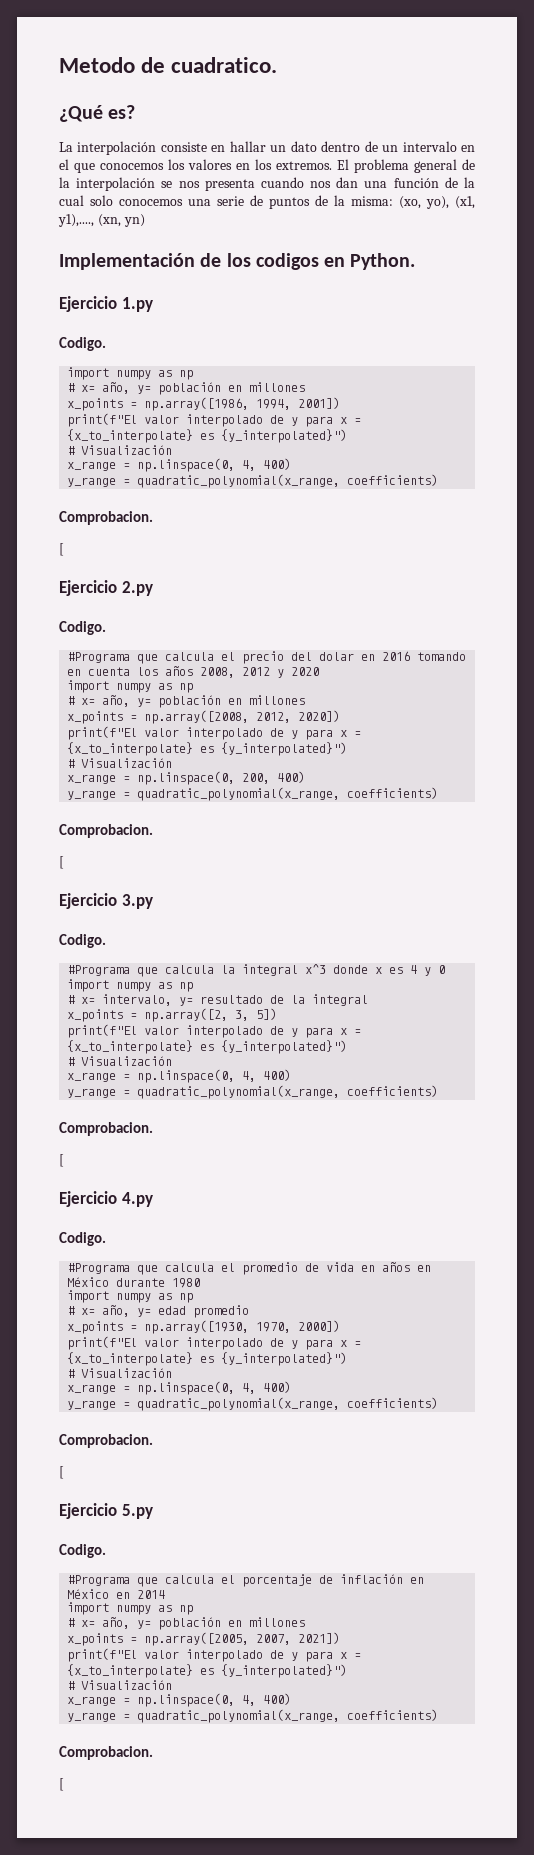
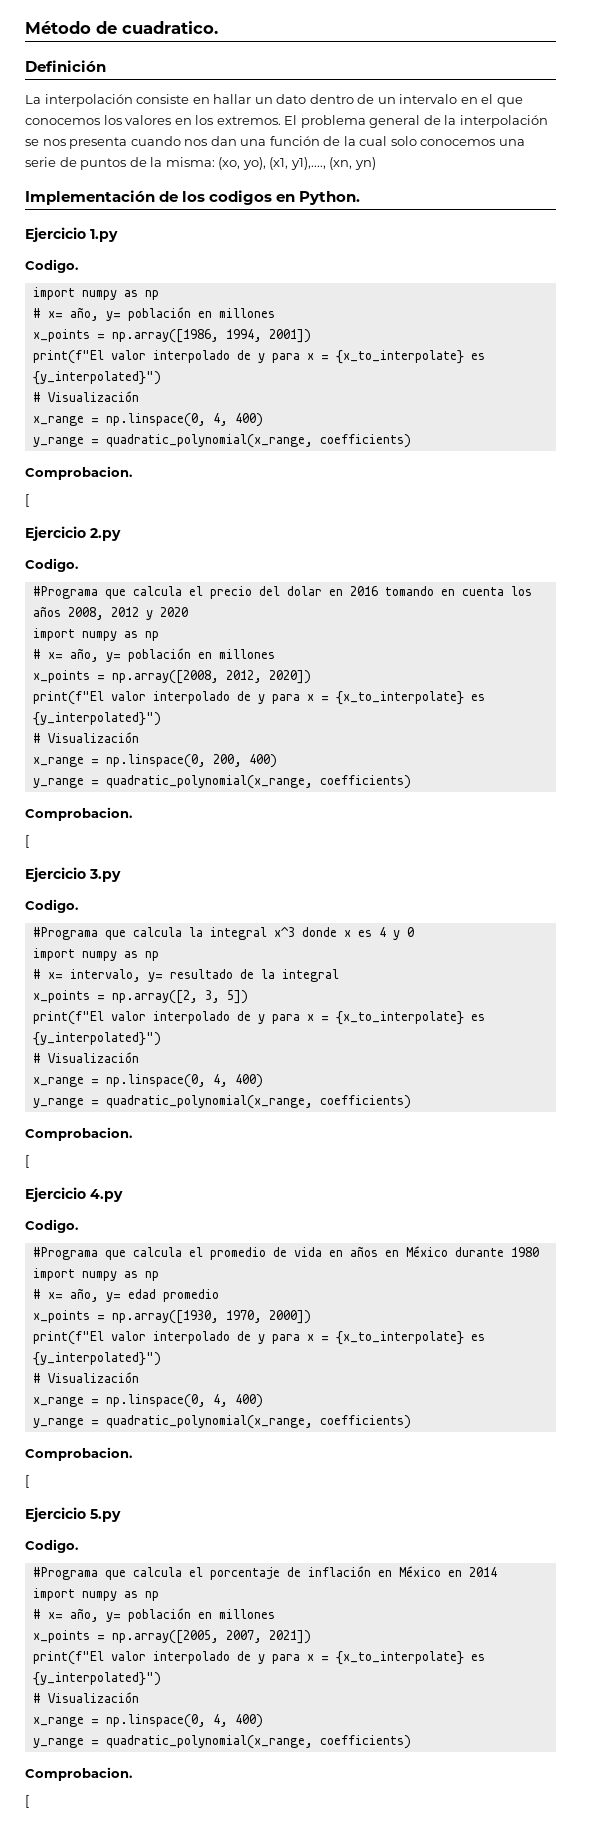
[59,57,135,73] Metodo -> [25,21,91,34] Método
[59,105,136,122] ¿Qué es? -> [25,60,106,72] Definición

